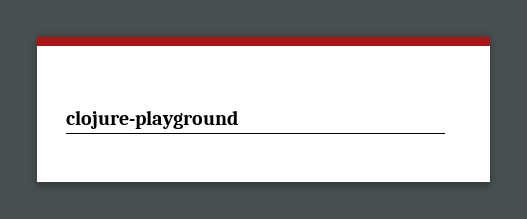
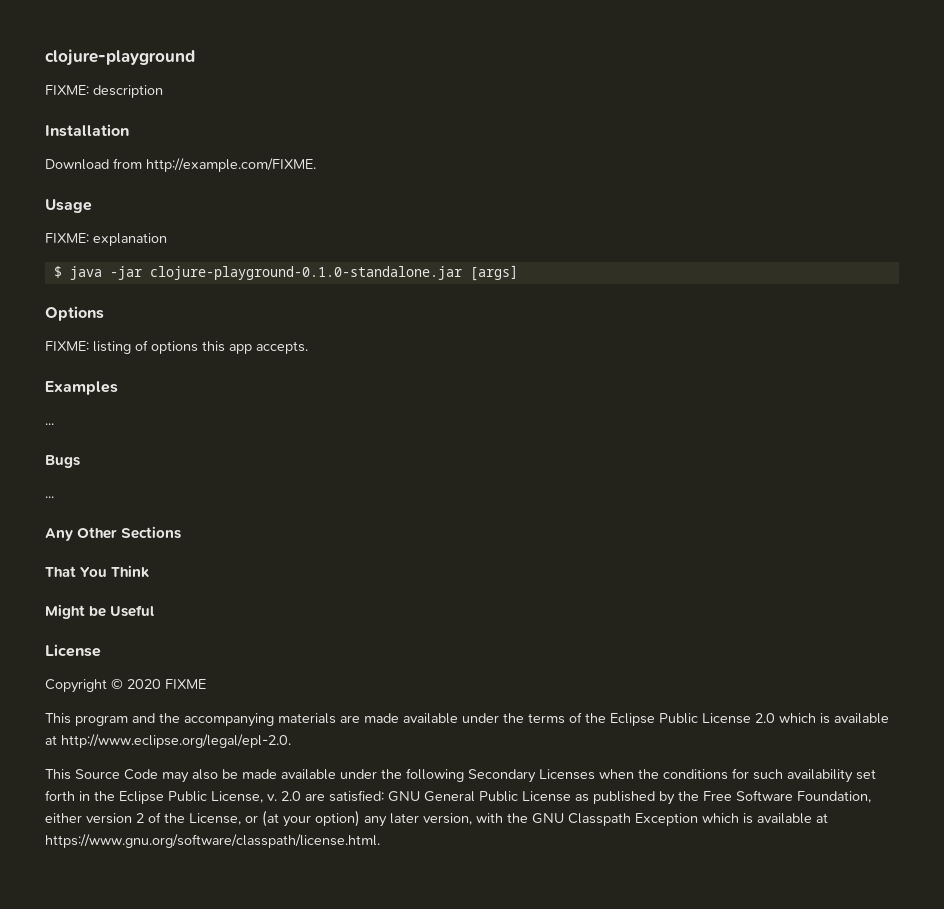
(238, 119) none -> [45,85,163,98] [45,124,129,137] [45,158,316,172] [45,199,92,213] [45,233,167,246] [53,265,518,281] [45,306,104,321] [45,340,308,354] [45,381,118,395] [45,423,54,425] [45,455,80,468] [45,496,54,498] [45,526,182,541] [45,565,150,578] [45,604,155,619] [45,644,101,657] [45,679,206,693] [45,712,889,727] [45,734,291,748] [45,768,876,783] [45,790,871,805] [45,810,828,827] [45,834,380,848] // FIXME: description // Installation // Download from http://example.com/FIXME. // Usage // FIXME: explanation // $ java -jar clojure-playground-0.1.0-standalone.jar [args] // Options // FIXME: listing of options this app accepts. // Examples // ... // Bugs // ... // Any Other Sections // That You Think // Might be Useful // License // Copyright © 2020 FIXME // This program and the accompanying materials are made available under the terms of the Eclipse Public License 2.0 which is available at http://www.eclipse.org/legal/epl-2.0. // This Source Code may also be made available under the following Secondary Licenses when the conditions for such availability set forth in the Eclipse Public License, v. 2.0 are satisfied: GNU General Public License as published by the Free Software Foundation, either version 2 of the License, or (at your option) any later version, with the GNU Classpath Exception which is available at https://www.gnu.org/software/classpath/license.html.

